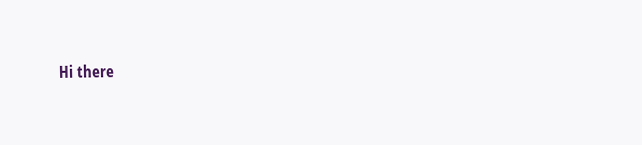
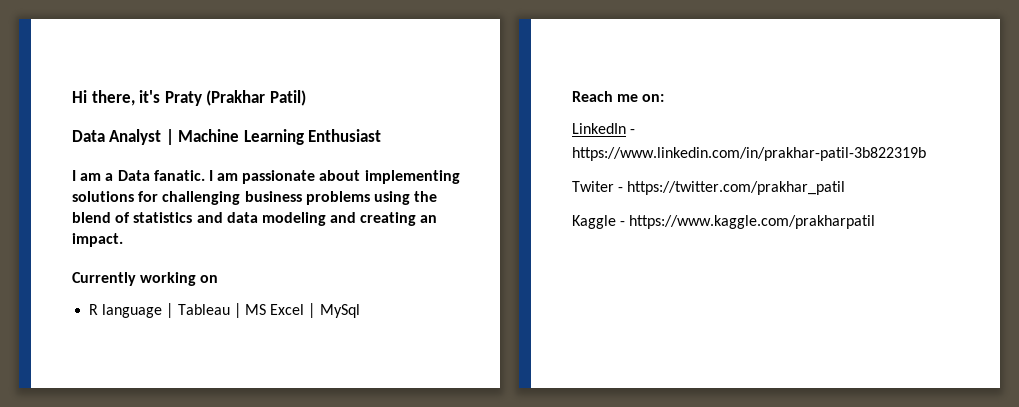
[76,64,116,78] there -> [91,90,306,106] [72,129,382,145] [72,170,460,184] [72,191,438,205] [72,212,438,226] [72,233,123,247] [72,272,219,286] [89,303,360,318] [572,91,665,102] [572,123,636,134] [572,147,926,161] [572,181,846,195] [572,215,876,229] there, it's Praty (Prakhar Patil) // Data Analyst | Machine Learning Enthusiast // I am a Data fanatic. I am passionate about implementing solutions for challenging business problems using the blend of statistics and data modeling and creating an impact. // Currently working on // R language | Tableau | MS Excel | MySql // Reach me on: // LinkedIn - https://www.linkedin.com/in/prakhar-patil-3b822319b // Twiter - https://twitter.com/prakhar_patil // Kaggle - https://www.kaggle.com/prakharpatil

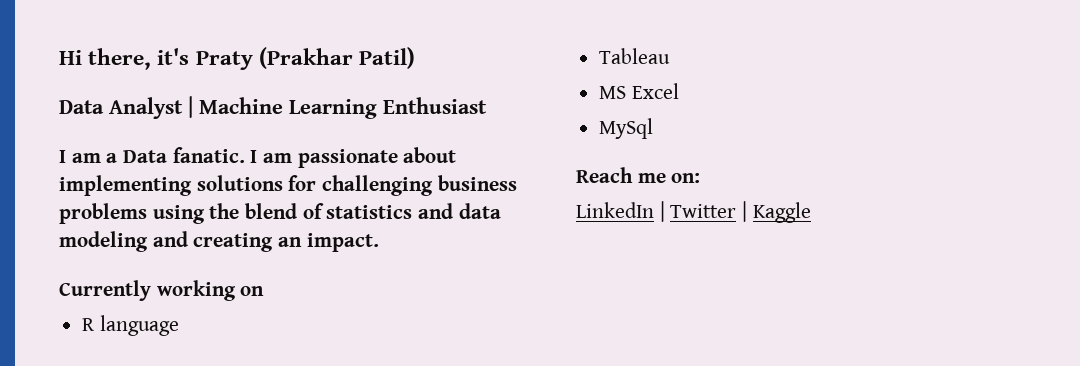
[166,303,174,318] | -> (179, 325) //
[233,303,241,318] | -> (671, 56) //
[308,303,316,318] | -> (679, 91) //
[630,129,636,134] [572,147,926,161] [572,181,846,195] [572,215,876,229] - https://www.linkedin.com/in/prakhar-patil-3b822319b // Twiter - https://twitter.com/prakhar_patil // Kaggle - https://www.kaggle.com/prakharpatil -> [659,201,811,223] | Twitter | Kaggle

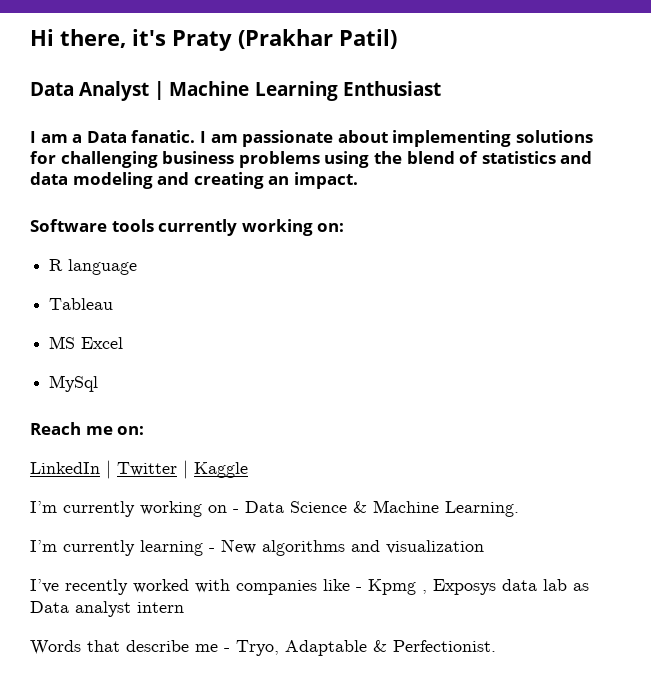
[59,280,265,301] Currently working on -> [30,219,345,236] Software tools currently working on:
(811, 212) none -> [30,500,519,517] [30,539,484,556] [30,579,589,595] [30,601,184,617] [30,640,496,656] // I’m currently working on - Data Science & Machine Learning. // I’m currently learning - New algorithms and visualization // I’ve recently worked with companies like - Kpmg , Exposys data lab as Data analyst intern // Words that describe me - Tryo, Adaptable & Perfectionist.

